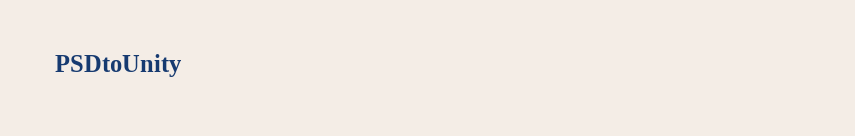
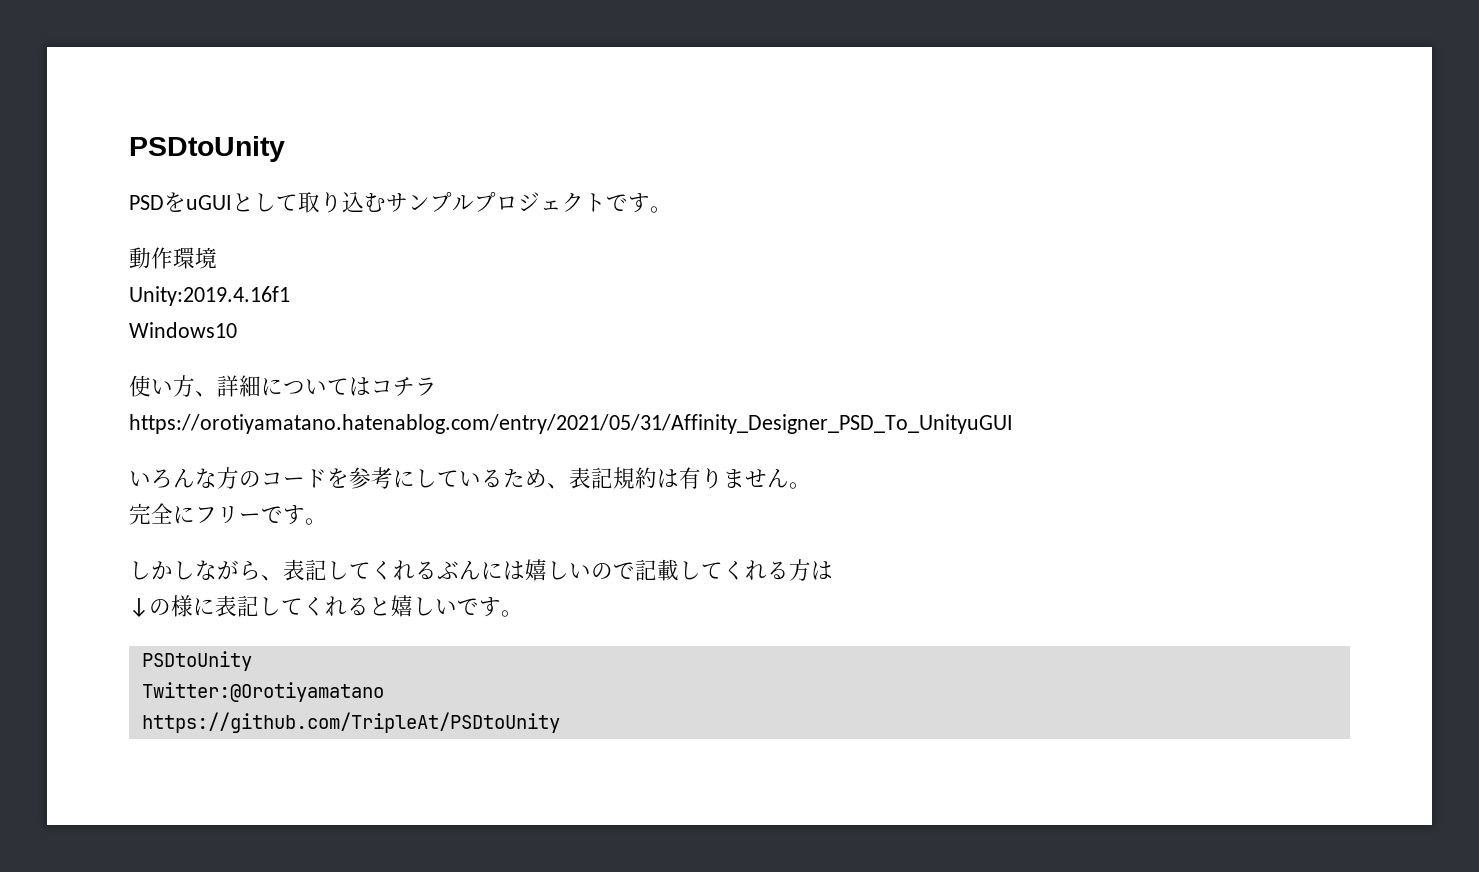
[55,54,182,77] PSDtoUnity -> [129,136,285,162] [129,191,672,213] [129,247,217,269] [129,286,290,306] [129,322,237,338] [129,375,437,397] [129,414,1013,434] [129,467,811,489] [129,503,327,525] [129,559,833,581] [129,595,523,617] [141,651,252,671] [141,682,384,702] [141,712,560,733] PSDtoUnity // PSDをuGUIとして取り込むサンプルプロジェクトです。 // 動作環境 // Unity:2019.4.16f1 // Windows10 // 使い方、詳細についてはコチラ // https://orotiyamatano.hatenablog.com/entry/2021/05/31/Affinity_Designer_PSD_To_UnityuGUI // いろんな方のコードを参考にしているため、表記規約は有りません。 // 完全にフリーです。 // しかしながら、表記してくれるぶんには嬉しいので記載してくれる方は // ↓の様に表記してくれると嬉しいです。 // PSDtoUnity // Twitter:@Orotiyamatano // https://github.com/TripleAt/PSDtoUnity

